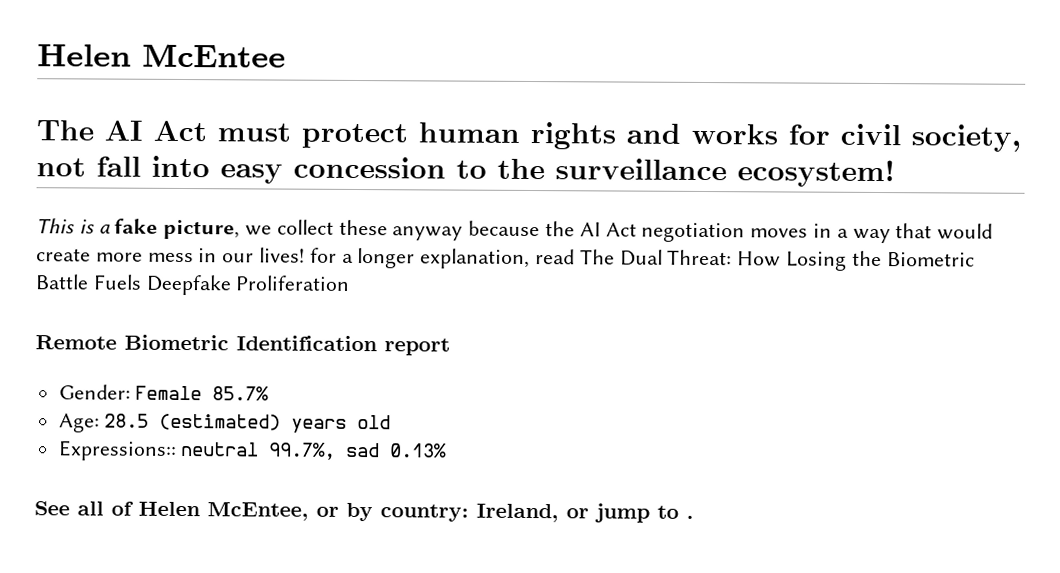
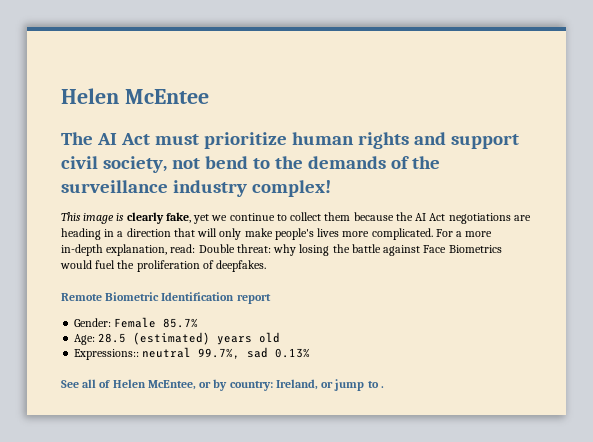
[301,123,408,149] protect -> [203,132,287,149] prioritize
[691,123,830,145] works for -> [450,134,519,149] support
[96,155,895,188] [36,218,994,244] [36,247,975,271] [35,274,351,296] fall into easy concession to the surveillance ecosystem! // This is a fake picture, we collect these anyway because the AI Act negotiation moves in a way that would create more mess in our lives! for a longer explanation, read The Dual Threat: How Losing the Biometric Battle Fuels Deepfake Proliferation -> [204,156,440,169] [61,180,331,197] [61,212,531,224] [61,228,493,240] [61,244,502,256] [60,260,267,272] bend to the demands of the surveillance industry complex! // This image is clearly fake, yet we continue to collect them because the AI Act negotiations are heading in a direction that will only make people's lives more complicated. For a more in-depth explanation, read: Double threat: why losing the battle against Face Biometrics would fuel the proliferation of deepfakes.

